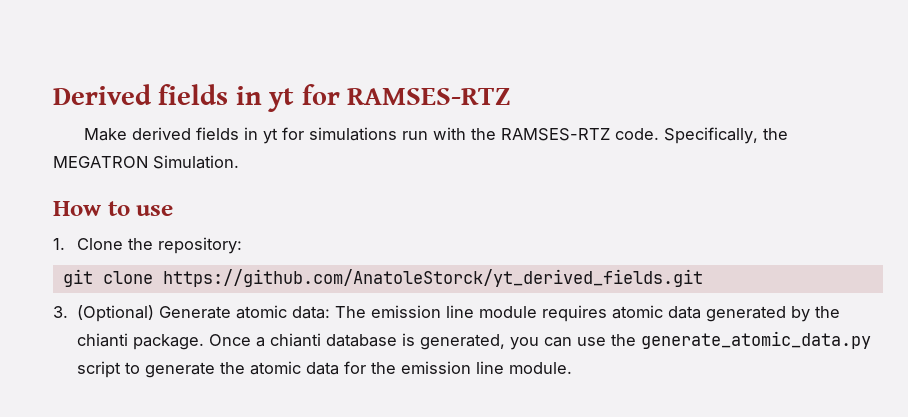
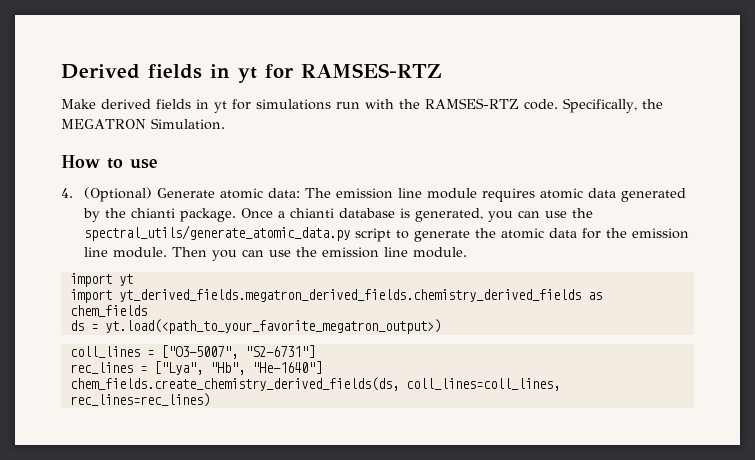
[53,237,242,254] [62,269,703,287] [53,306,68,318] 1. Clone the repository: // git clone https://github.com/AnatoleStorck/yt_derived_fields.git // 3. -> [61,188,73,198] 4.
[640,331,871,349] generate_atomic_data.py -> [83,225,350,241] spectral_utils/generate_atomic_data.py
(572, 368) none -> [171,247,467,261] [69,273,133,287] [69,289,602,303] [69,305,147,317] [69,319,441,334] [69,345,315,359] [69,361,322,375] [69,377,560,391] [69,393,210,407] Then you can use the emission line module. // import yt // import yt_derived_fields.megatron_derived_fields.chemistry_derived_fields as chem_fields // ds = yt.load(<path_to_your_favorite_megatron_output>) // coll_lines = ["O3-5007", "S2-6731"] // rec_lines = ["Lya", "Hb", "He-1640"] // chem_fields.create_chemistry_derived_fields(ds, coll_lines=coll_lines, rec_lines=rec_lines)

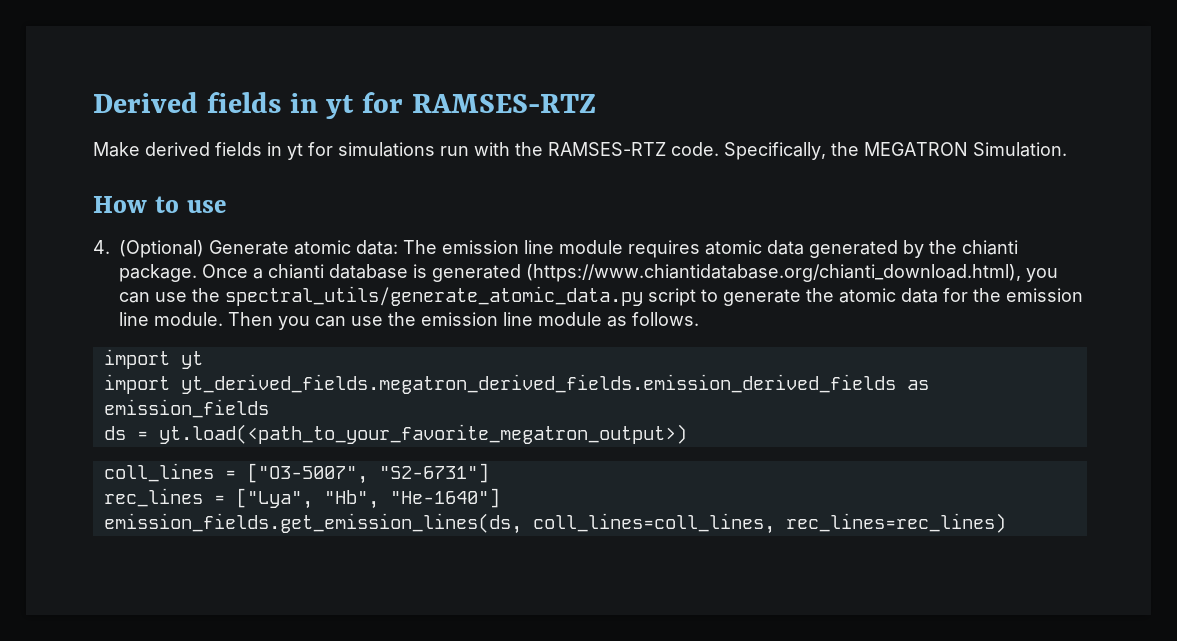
[414,208,483,222] generated, -> [432,264,1021,282] generated (https://www.chiantidatabase.org/chianti_download.html),
[412,247,467,258] module. -> [538,312,699,327] module as follows.
[118,289,602,302] [69,305,147,317] yt_derived_fields.megatron_derived_fields.chemistry_derived_fields as chem_fields -> [180,374,929,394] [103,399,269,418] yt_derived_fields.megatron_derived_fields.emission_derived_fields as emission_fields
[69,377,399,391] chem_fields.create_chemistry_derived_fields(ds, -> [103,513,522,534] emission_fields.get_emission_lines(ds,

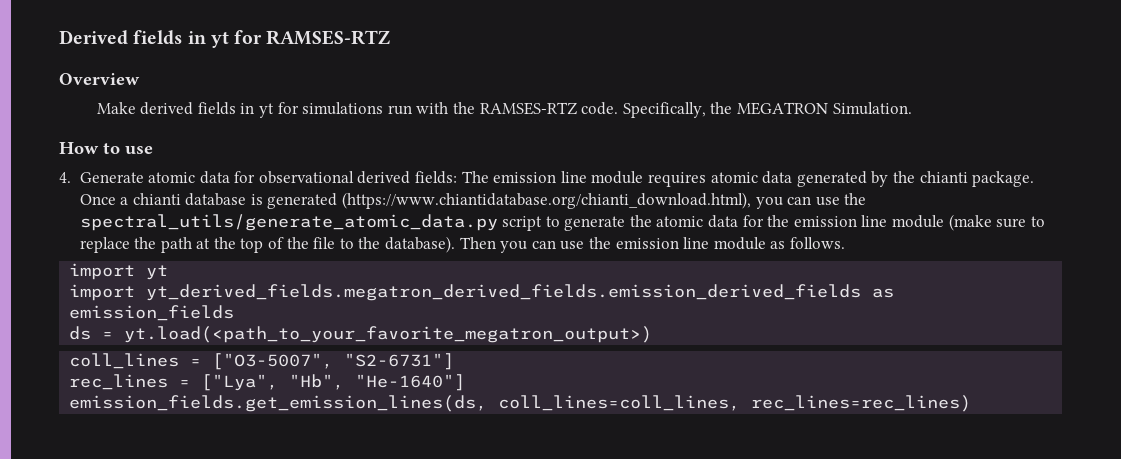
(596, 103) none -> [59,73,140,85] // Overview
[119,240,204,258] (Optional) -> (71, 177) none
[356,240,398,255] data: -> [199,171,458,184] data for observational derived fields:
[154,312,223,326] module. -> [891,214,1045,231] [79,236,455,253] module (make sure to replace the path at the top of the file to the database).

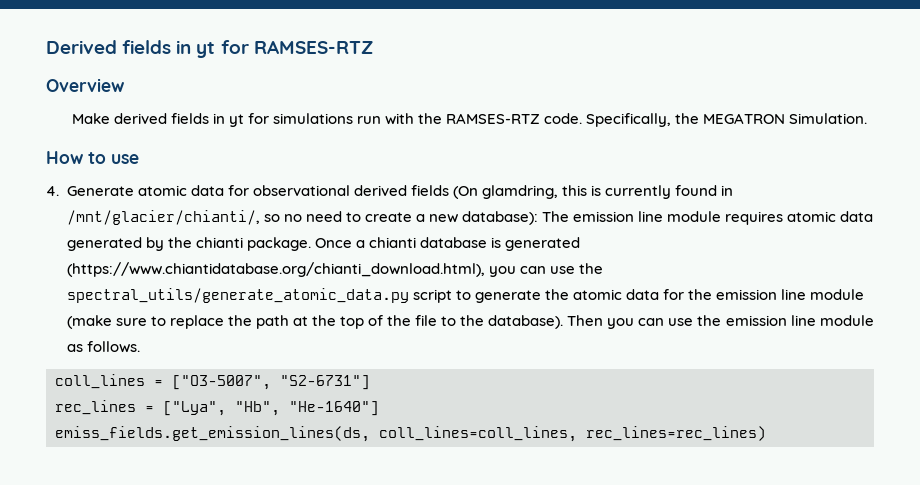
[415,171,458,184] fields: -> [410,185,734,199] [66,210,538,225] fields (On glamdring, this is currently found in /mnt/glacier/chianti/, so no need to create a new database):
[69,263,169,280] [69,284,895,301] [69,305,235,321] [69,326,653,343] // import yt // import yt_derived_fields.megatron_derived_fields.emission_derived_fields as emission_fields // ds = yt.load(<path_to_your_favorite_megatron_output>) -> (140, 347) none
[69,395,488,412] emission_fields.get_emission_lines(ds, -> [55,426,370,442] emiss_fields.get_emission_lines(ds,

